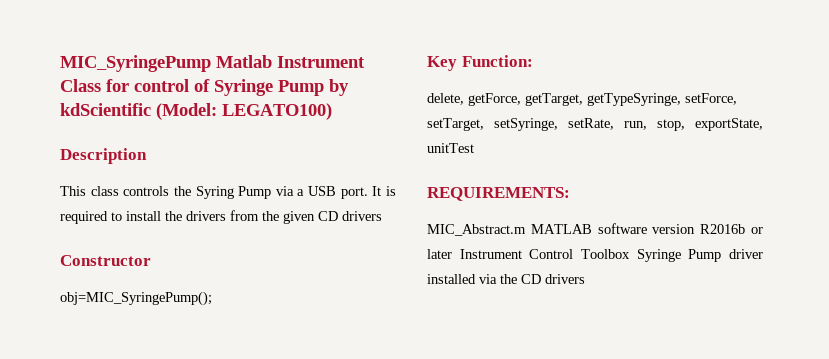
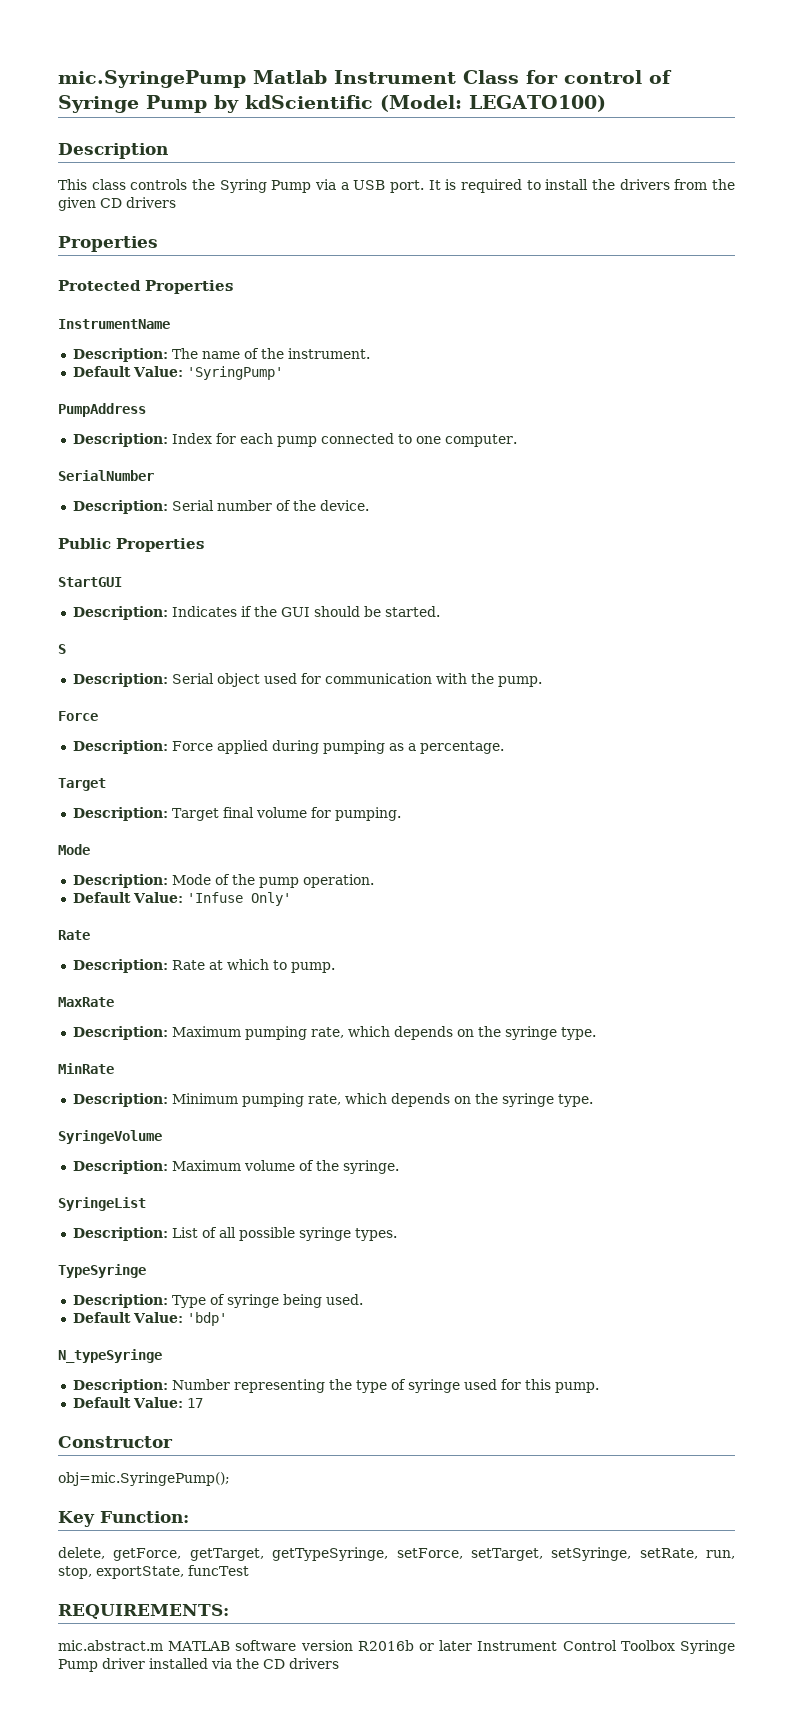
[60,55,211,72] MIC_SyringePump -> [58,70,246,88] mic.SyringePump
(382, 216) none -> [58,236,158,252] [58,280,233,294] [58,319,170,329] [72,348,370,362] [72,366,283,380] [58,403,146,417] [72,433,517,447] [58,470,154,481] [72,500,369,514] [58,538,204,552] [58,577,122,587] [72,606,440,620] [58,644,66,654] [72,673,542,687] [58,711,98,721] [72,740,504,754] [58,778,106,791] [72,807,401,821] [58,844,90,855] [72,874,374,888] [72,892,291,906] [58,930,90,940] [72,959,335,973] [58,997,114,1007] [72,1026,596,1040] [58,1063,114,1074] [72,1093,593,1107] [58,1130,162,1144] [72,1160,399,1174] [58,1197,146,1211] [72,1227,397,1241] [58,1264,146,1278] [72,1294,363,1308] [72,1312,227,1326] [58,1349,162,1363] [72,1379,599,1393] [72,1397,203,1408] // Properties // Protected Properties // InstrumentName // Description: The name of the instrument. // Default Value: 'SyringPump' // PumpAddress // Description: Index for each pump connected to one computer. // SerialNumber // Description: Serial number of the device. // Public Properties // StartGUI // Description: Indicates if the GUI should be started. // S // Description: Serial object used for communication with the pump. // Force // Description: Force applied during pumping as a percentage. // Target // Description: Target final volume for pumping. // Mode // Description: Mode of the pump operation. // Default Value: 'Infuse Only' // Rate // Description: Rate at which to pump. // MaxRate // Description: Maximum pumping rate, which depends on the syringe type. // MinRate // Description: Minimum pumping rate, which depends on the syringe type. // SyringeVolume // Description: Maximum volume of the syringe. // SyringeList // Description: List of all possible syringe types. // TypeSyringe // Description: Type of syringe being used. // Default Value: 'bdp' // N_typeSyringe // Description: Number representing the type of syringe used for this pump. // Default Value: 17
[60,291,212,306] obj=MIC_SyringePump(); -> [58,1472,230,1486] obj=mic.SyringePump();
[427,143,474,153] unitTest -> [188,1565,249,1576] funcTest
[427,224,526,236] MIC_Abstract.m -> [58,1640,163,1651] mic.abstract.m

